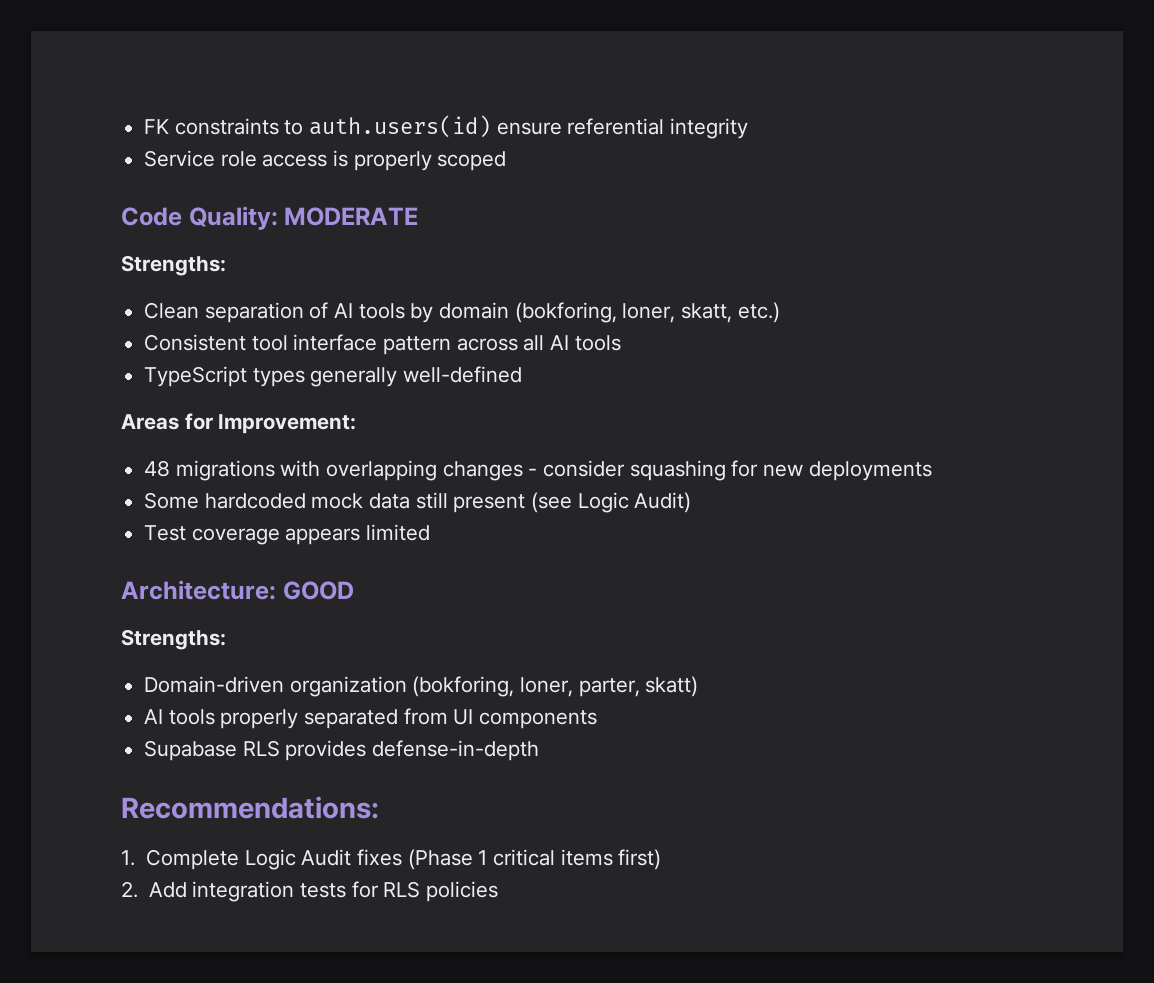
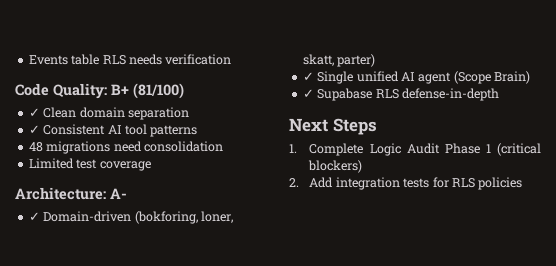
[144,115,749,139] [144,150,507,171] [121,206,419,230] [121,255,226,276] [144,302,780,323] [144,334,621,355] [144,366,523,387] [121,413,357,434] [144,460,932,481] [144,492,692,513] [144,524,431,545] [121,580,354,600] [121,629,226,650] [144,676,699,697] [144,708,598,729] FK constraints to auth.users(id) ensure referential integrity // Service role access is properly scoped // Code Quality: MODERATE // Strengths: // Clean separation of AI tools by domain (bokforing, loner, skatt, etc.) // Consistent tool interface pattern across all AI tools // TypeScript types generally well-defined // Areas for Improvement: // 48 migrations with overlapping changes - consider squashing for new deployments // Some hardcoded mock data still present (see Logic Audit) // Test coverage appears limited // Architecture: GOOD // Strengths: // Domain-driven organization (bokforing, loner, parter, skatt) // AI tools properly separated from UI components // -> [28,54,232,65] [15,83,184,99] [28,107,189,120] [28,124,198,137] [28,141,223,154] [28,158,151,171] [15,187,127,200] [28,211,233,224] [302,54,376,67] [302,71,530,84] [302,89,314,98] Events table RLS needs verification // Code Quality: B+ (81/100) // ✓ Clean domain separation // ✓ Consistent AI tool patterns // 48 migrations need consolidation // Limited test coverage // Architecture: A- // ✓ Domain-driven (bokforing, loner, skatt, parter) // ✓ Single unified AI agent (Scope Brain) // ✓
[285,740,367,761] provides -> (399, 94) none
[121,796,379,819] Recommendations: -> [289,118,377,135] Next Steps
[356,849,662,870] fixes (Phase 1 critical items first) -> [444,143,541,156] [308,160,363,173] Phase 1 (critical blockers)

